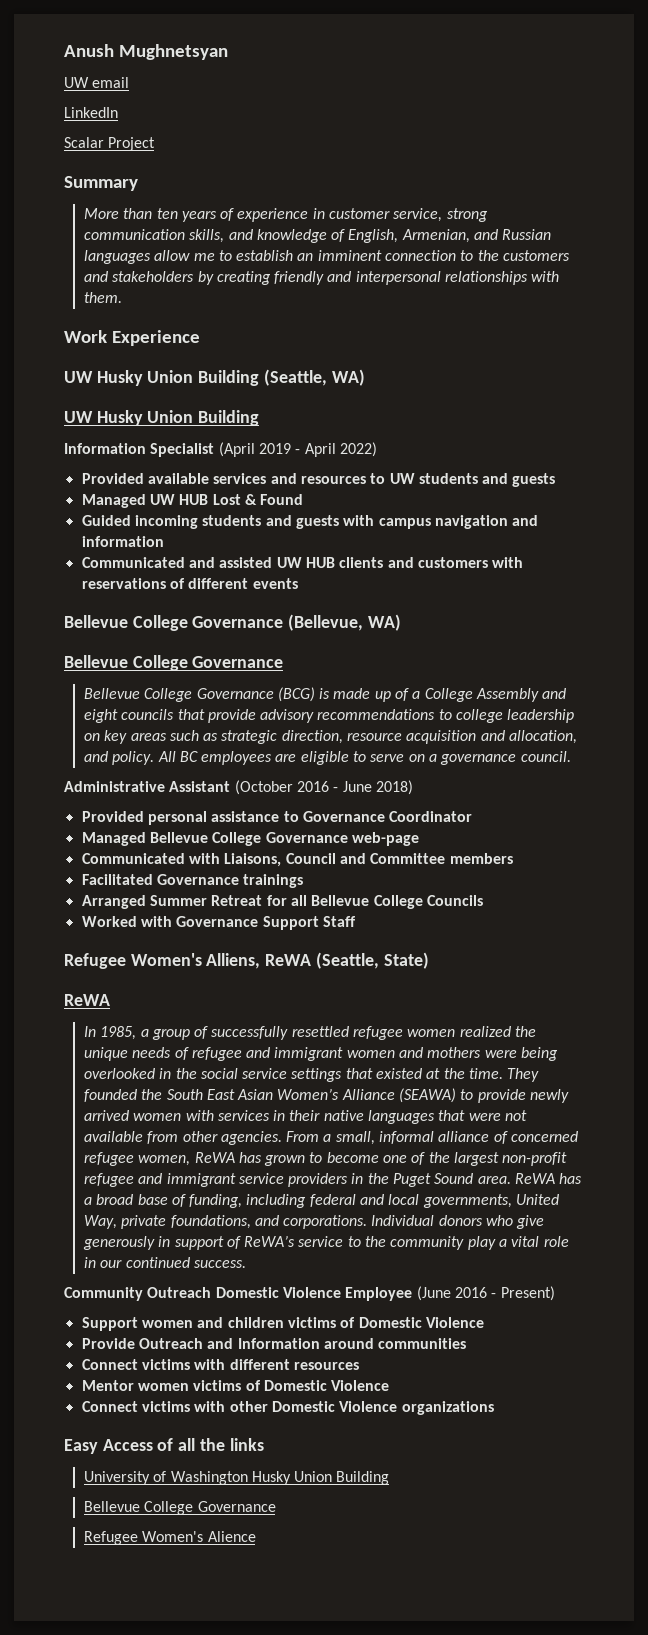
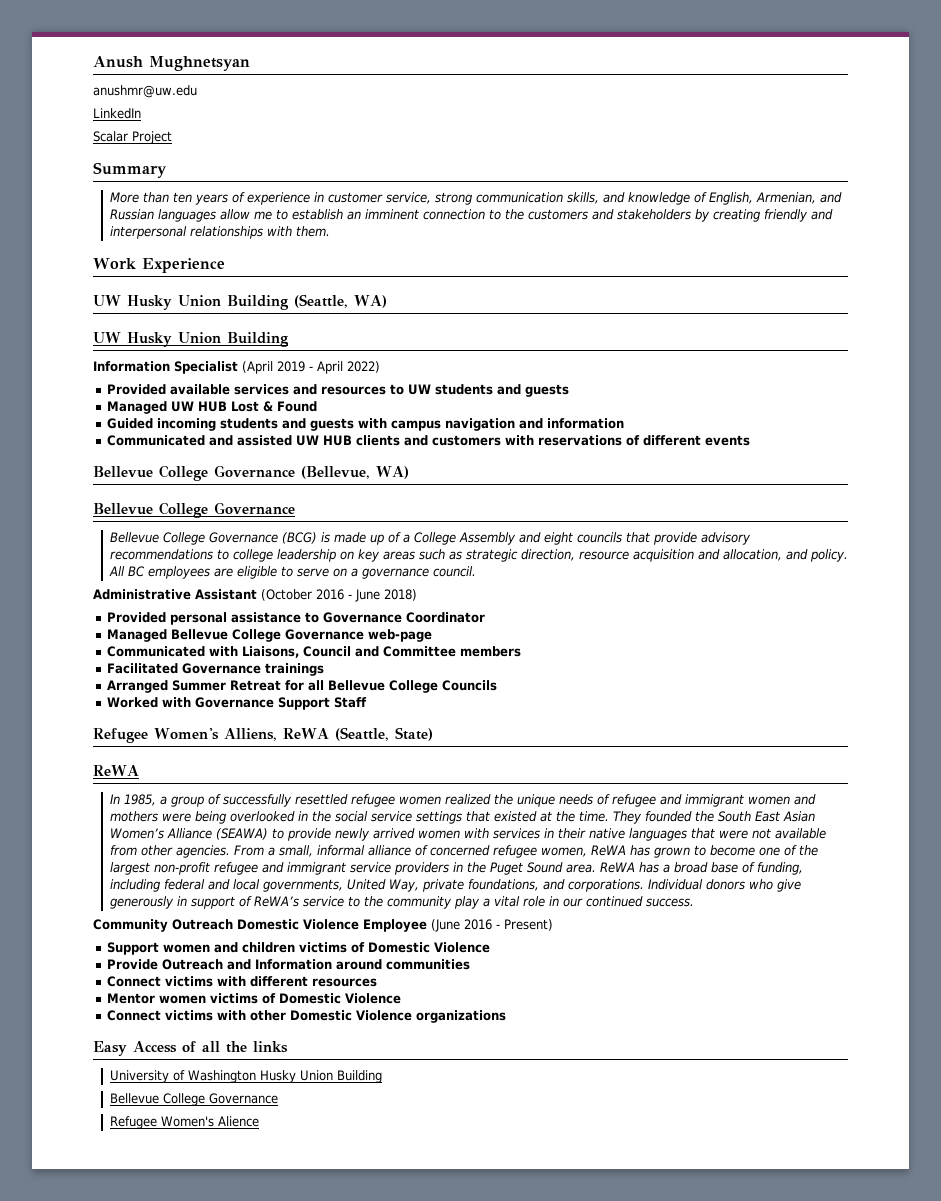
[64,77,130,88] UW email -> [93,85,197,98] anushmr@uw.edu

